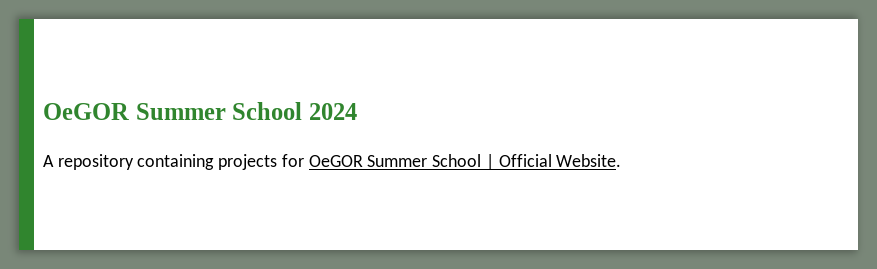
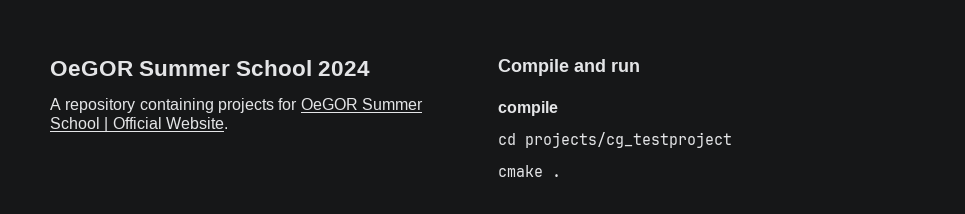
(622, 160) none -> [498,59,640,76] [498,101,558,116] [498,132,732,148] [498,165,561,177] // Compile and run // compile // cd projects/cg_testproject // cmake .

